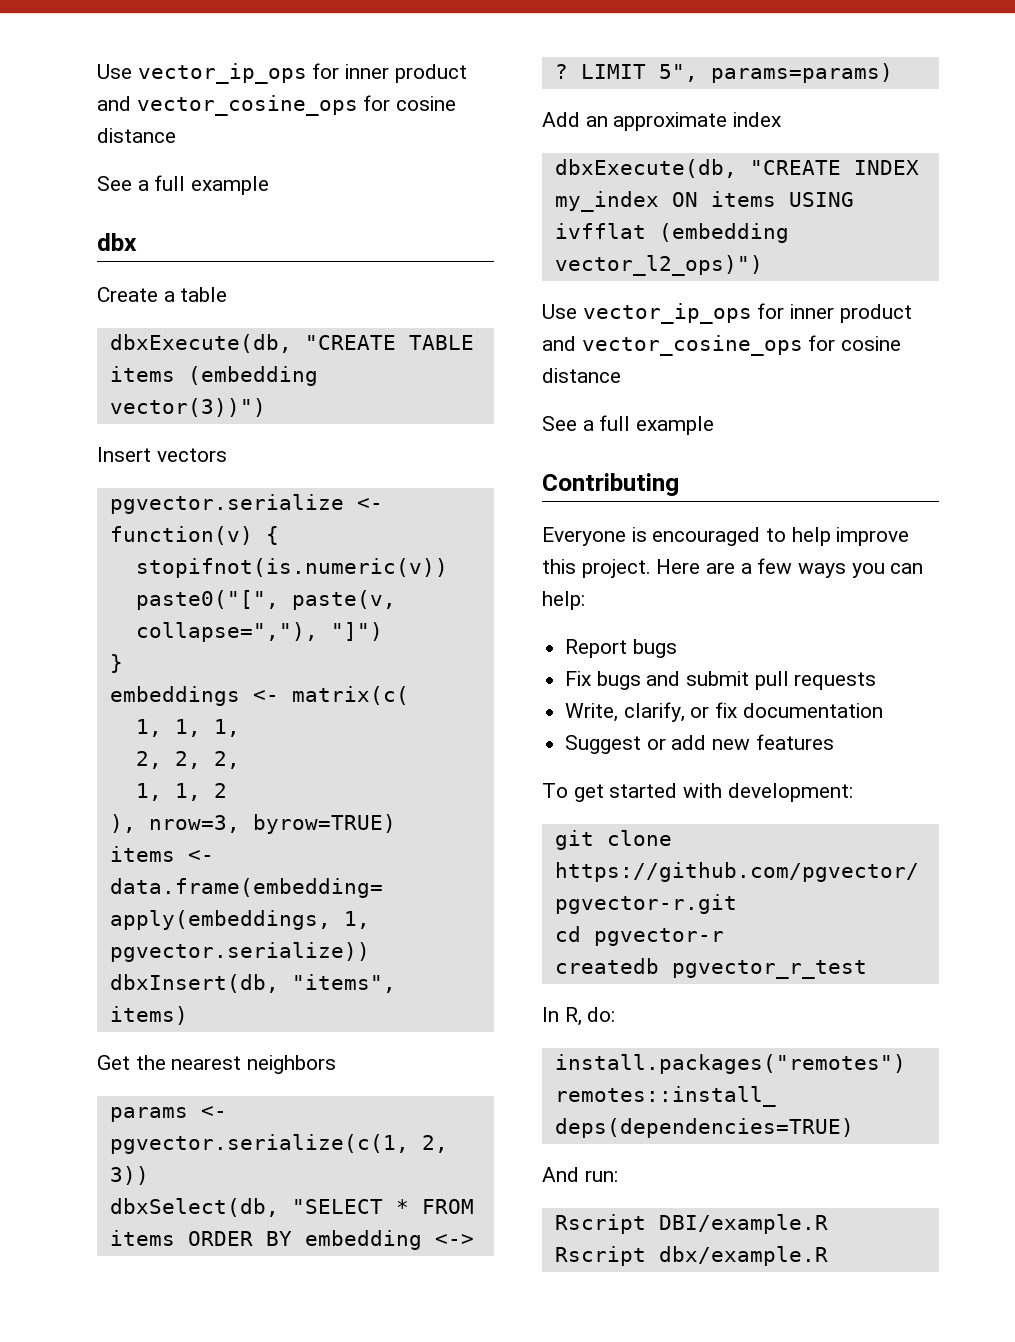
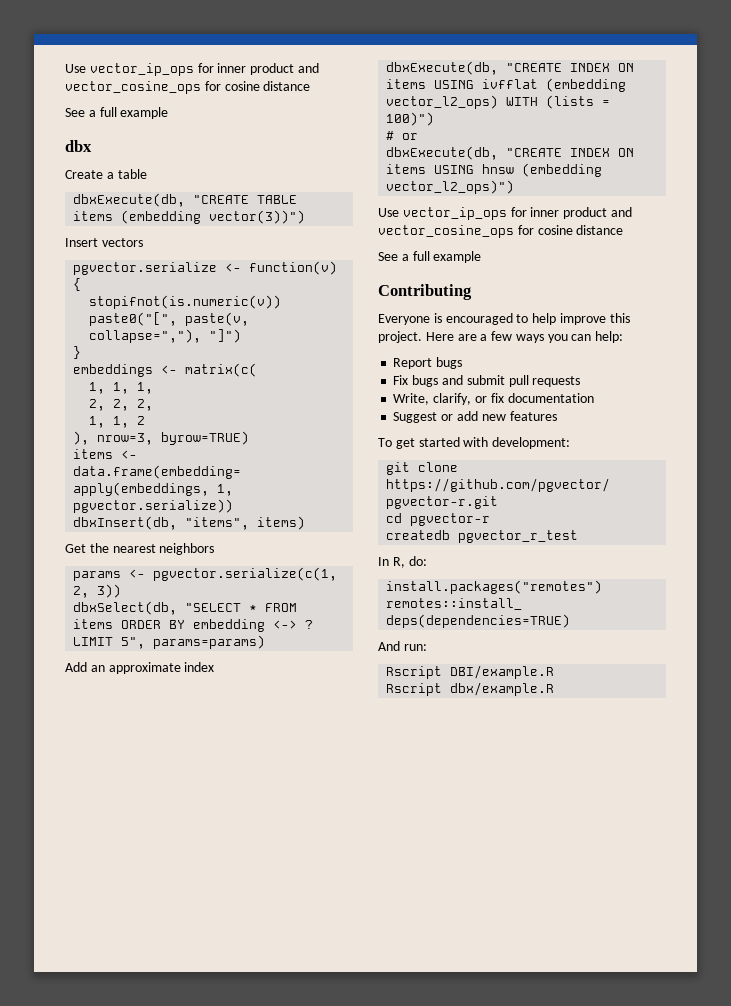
[554,191,659,212] my_index -> (611, 67) none
(789, 233) none -> [386,95,611,109] [386,112,435,126] [386,131,419,140] [386,146,635,160] [386,163,603,177] vector_l2_ops) WITH (lists = 100)") // # or // dbxExecute(db, "CREATE INDEX ON items USING hnsw (embedding

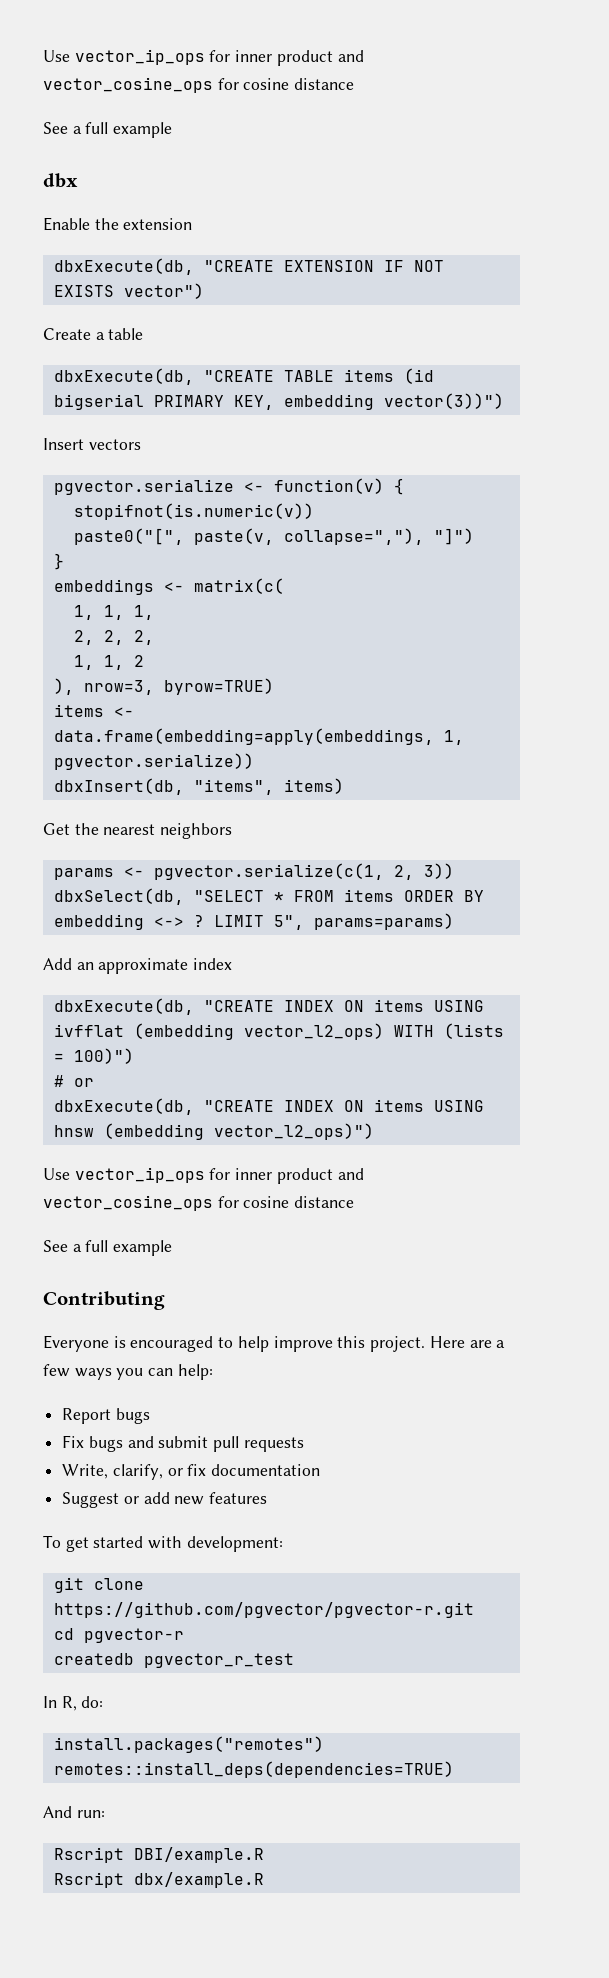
(92, 146) none -> [43,217,193,231] [53,258,444,275] [53,283,204,299] // Enable the extension // dbxExecute(db, "CREATE EXTENSION IF NOT EXISTS vector")
[121,210,202,224] (embedding -> [403,368,434,384] [53,394,374,410] (id bigserial PRIMARY KEY, embedding

